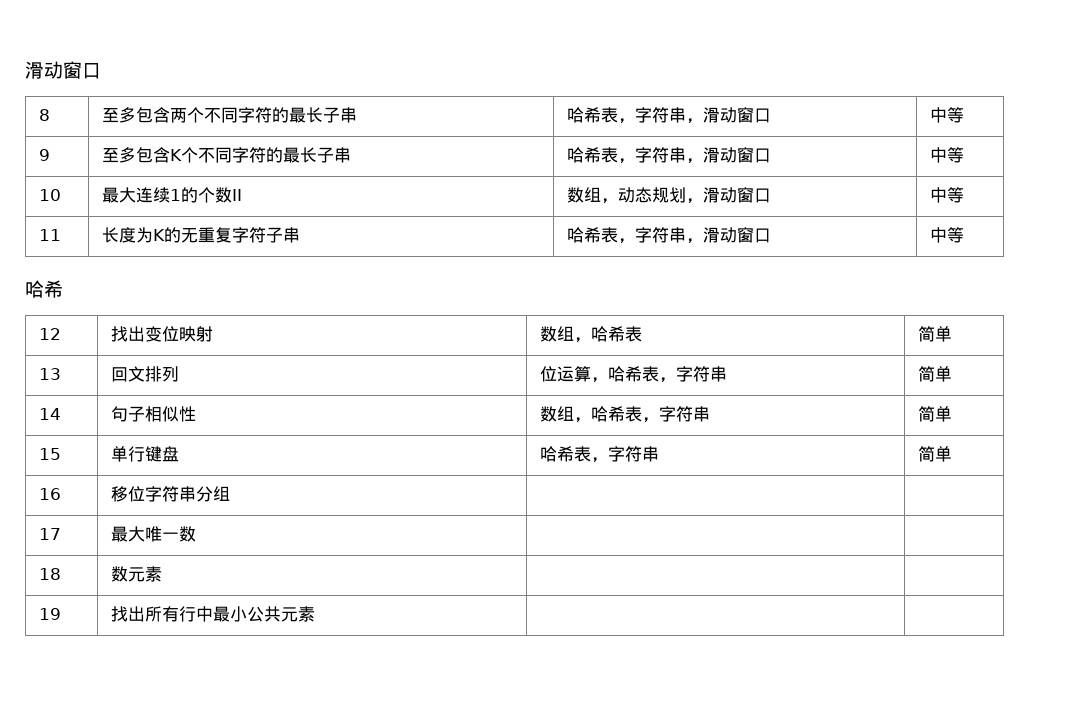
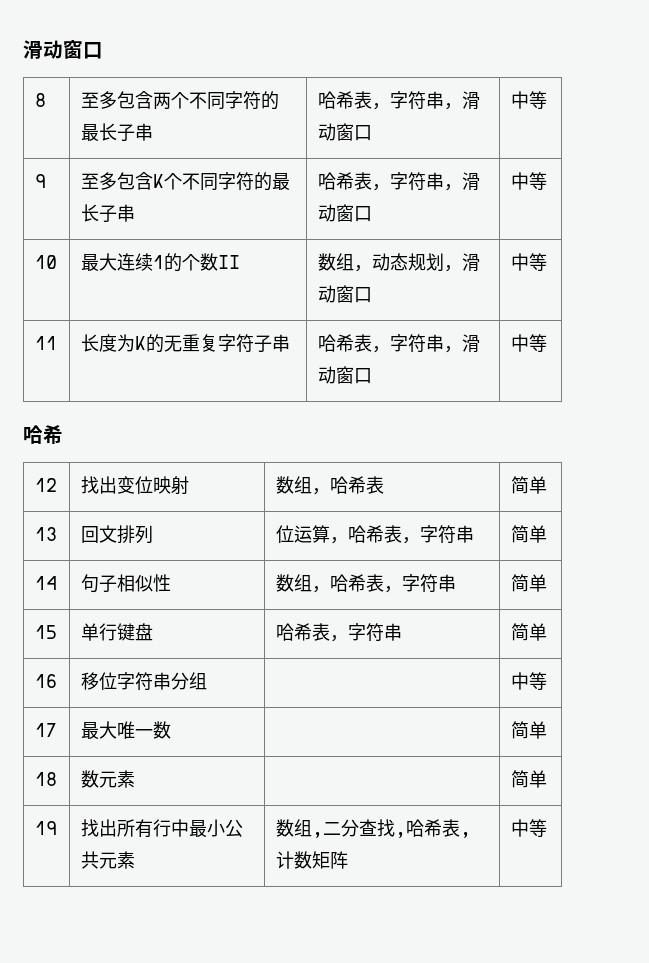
(230, 493) none -> [510,672,547,690] 中等
(196, 534) none -> [510,721,547,739] 简单
(162, 574) none -> [510,770,547,788] 简单
(315, 614) | -> [275,819,471,838] [275,851,348,869] [510,819,547,837] 数组,二分查找,哈希表,计数矩阵 | 中等

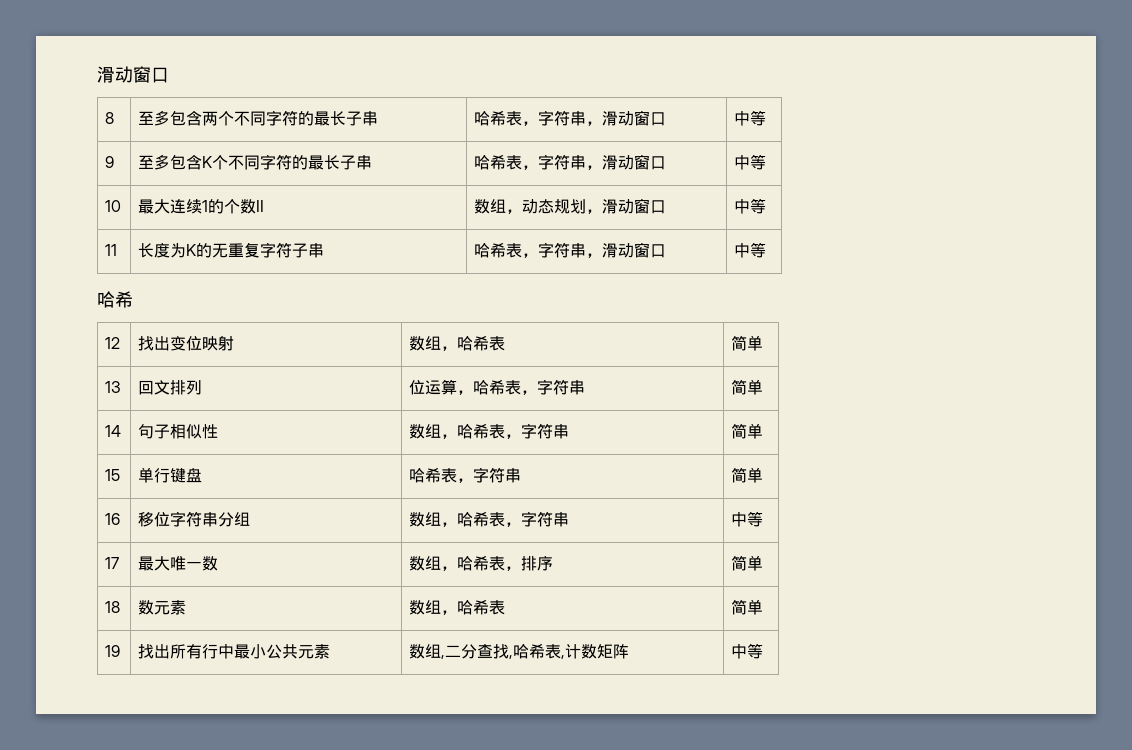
(207, 681) none -> [409,511,570,527] 数组，哈希表，字符串
(171, 730) none -> [409,555,554,571] 数组，哈希表，排序
(135, 779) none -> [409,599,506,615] 数组，哈希表

